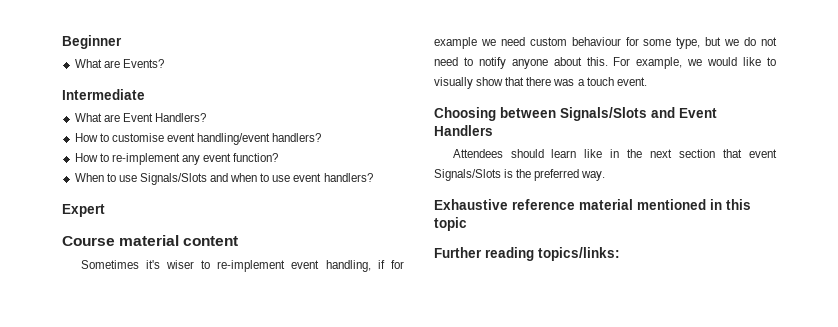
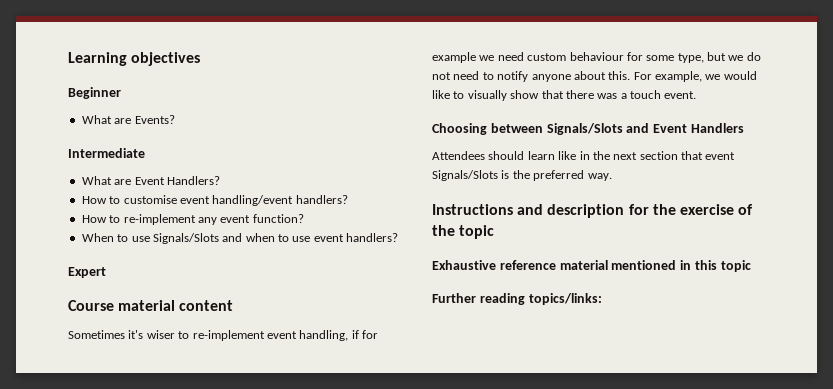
(62, 42) none -> [68,52,201,66] Learning objectives //
(606, 176) none -> [432,204,754,218] [432,225,495,239] // Instructions and description for the exercise of the topic

